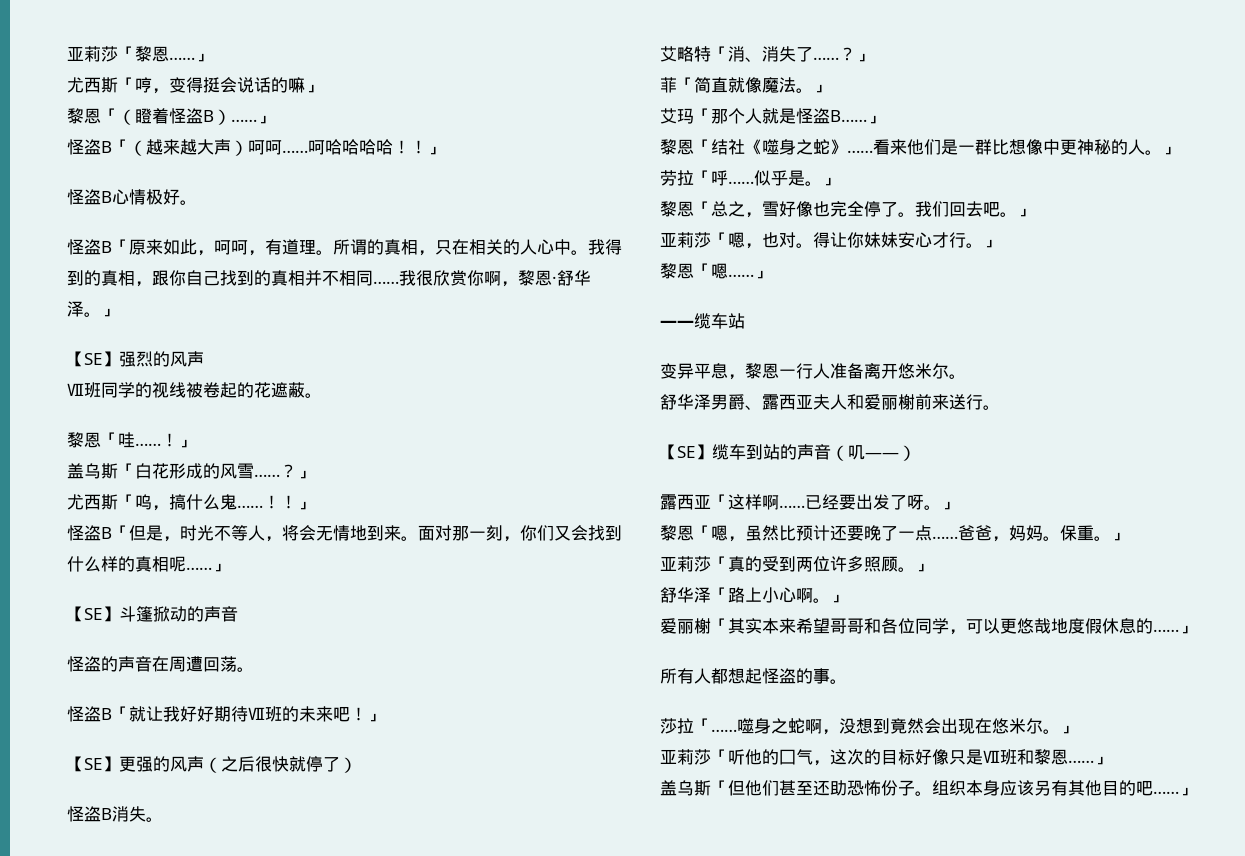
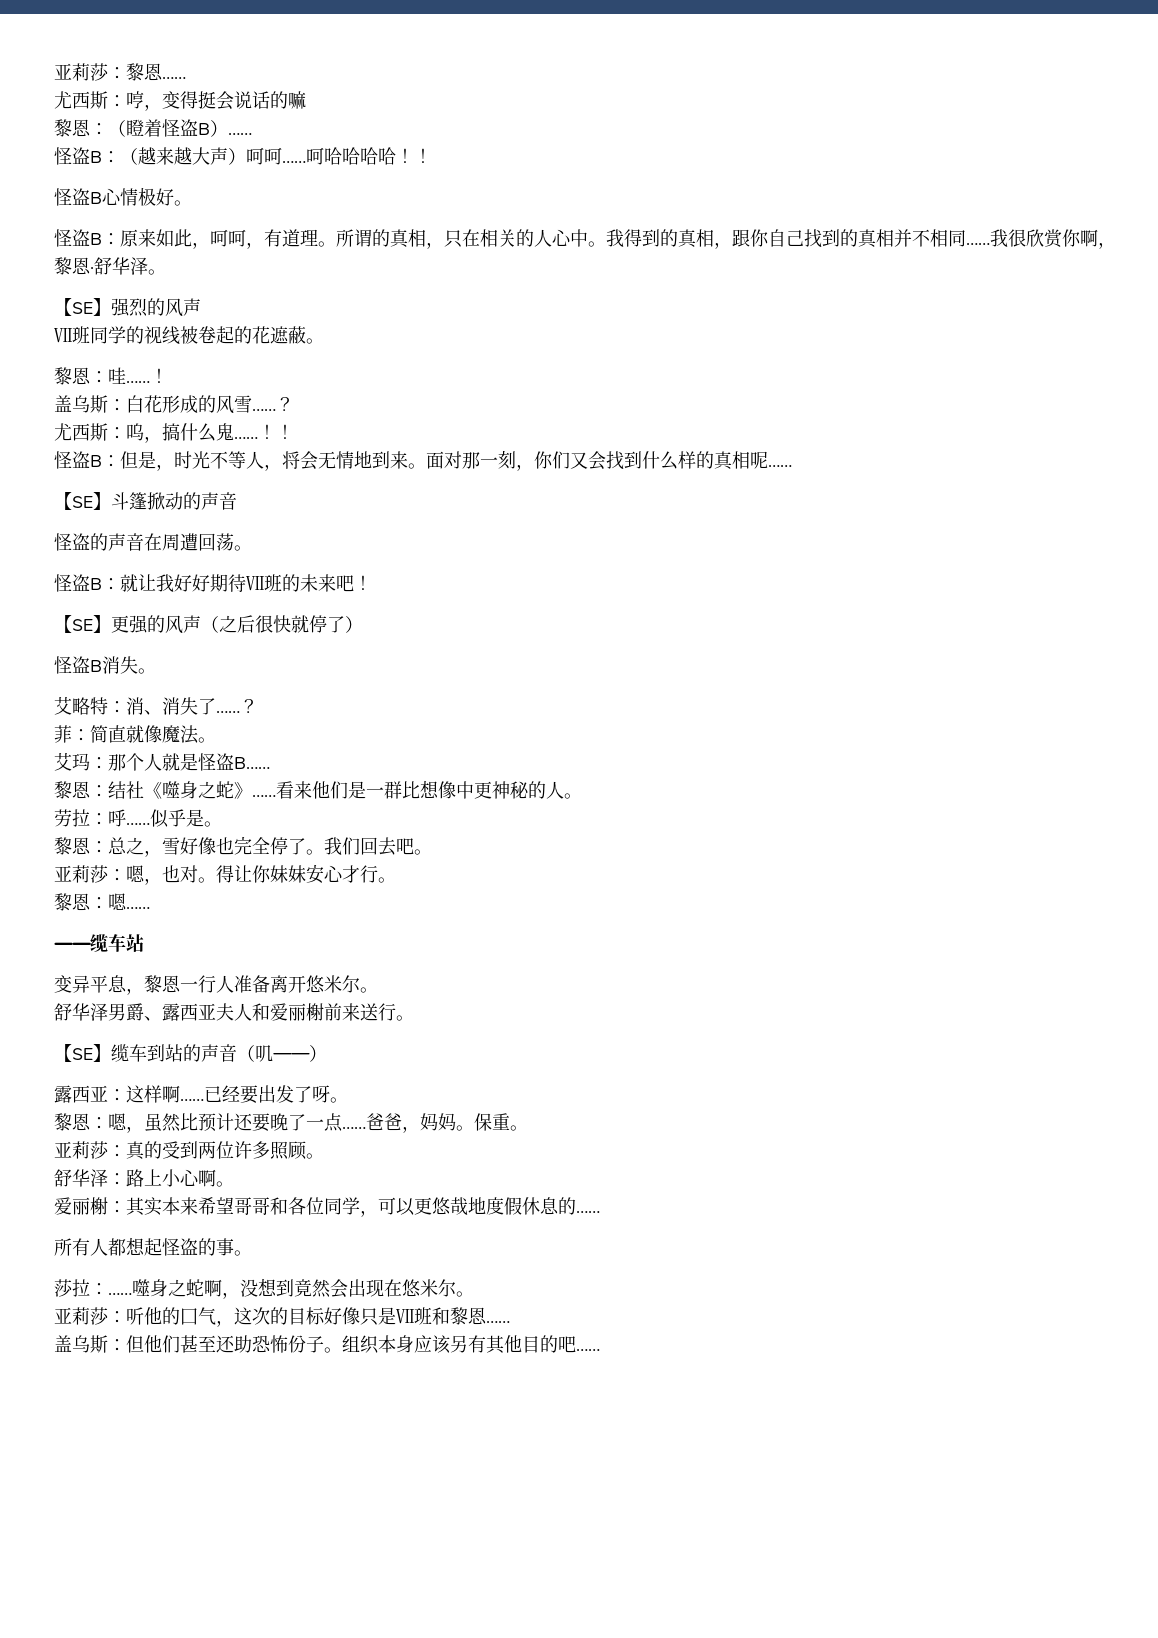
[67,46,212,62] [67,77,135,93] 亚莉莎「黎恩……」 // 尤西斯「 -> [54,63,186,81] [54,91,126,109] 亚莉莎：黎恩…… // 尤西斯：
[305,84,322,93] [67,108,118,124] 」 // 黎恩「 -> [54,119,108,137] // 黎恩：
[257,115,274,124] [67,139,129,155] 」 // 怪盗B「 -> [54,147,120,165] // 怪盗B：
[427,146,444,155] 」 -> (432, 155) none
[112,239,129,253] 「 -> [102,233,120,245] ：
[101,308,118,317] 」 -> (166, 272) none
[101,432,118,446] 「 -> [90,371,108,383] ：
[178,439,195,448] [67,463,135,479] 」 // 盖乌斯「 -> [54,395,126,413] // 盖乌斯：
[297,470,314,479] [67,494,135,510] 」 // 尤西斯「 -> [54,423,126,441] // 尤西斯：
[297,501,314,510] [67,525,129,541] 」 // 怪盗B「 -> [54,451,120,469] // 怪盗B：
[212,563,229,572] 」 -> (792, 466) none
[112,706,129,720] 「 -> [102,578,120,590] ：
[367,713,384,722] 」 -> (372, 582) none
[711,46,728,60] 「 -> [108,701,126,713] ：
[856,53,873,62] 」 -> (258, 706) none
[677,77,694,91] 「 -> [72,729,90,741] ：
[813,84,830,93] 」 -> (216, 740) none
[694,108,711,122] 「 -> [90,757,108,769] ：
[867,115,884,124] [660,139,711,155] 」 // 黎恩「 -> [54,781,108,799] // 黎恩：
[1162,146,1179,155] 」 -> (582, 796) none
[694,170,711,184] 「 -> [90,813,108,825] ：
[822,177,839,186] [660,201,711,217] 」 // 黎恩「 -> [54,837,108,855] // 黎恩：
[1017,208,1034,217] [660,232,728,248] 」 // 亚莉莎「 -> [54,865,126,883] // 亚莉莎：
[983,239,1000,248] [660,263,711,279] 」 // 黎恩「 -> [54,893,108,911] // 黎恩：
[754,270,771,279] 」 -> (150, 908) none
[711,494,728,508] 「 -> [108,1089,126,1101] ：
[941,501,958,510] [660,525,711,541] 」 // 黎恩「 -> [54,1113,108,1131] // 黎恩：
[1111,532,1128,541] [660,556,728,572] 」 // 亚莉莎「 -> [54,1141,126,1159] // 亚莉莎：
[915,563,932,572] [660,587,728,603] 」 // 舒华泽「 -> [54,1169,126,1187] // 舒华泽：
[830,594,847,603] [660,618,728,634] 」 // 爱丽榭「 -> [54,1197,126,1215] // 爱丽榭：
[1179,625,1196,634] 」 -> (600, 1212) none
[694,718,711,732] 「 -> [90,1283,108,1295] ：
[1060,725,1077,734] [660,749,728,765] 」 // 亚莉莎「 -> [54,1307,126,1325] // 亚莉莎：
[1094,756,1111,765] [660,780,728,796] 」 // 盖乌斯「 -> [54,1335,126,1353] // 盖乌斯：
[1179,787,1196,796] 」 -> (600, 1350) none

